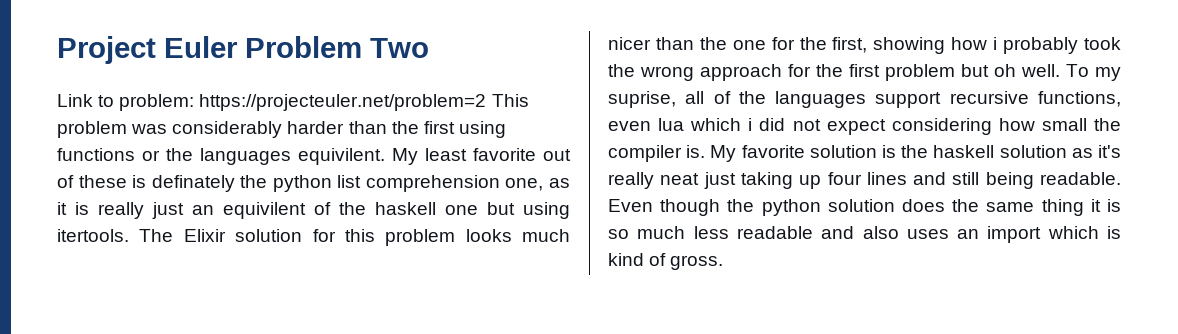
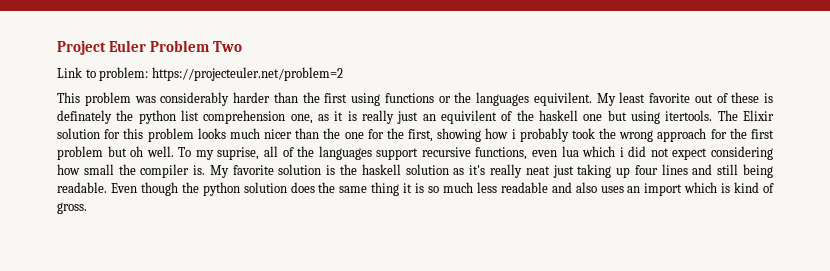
(487, 102) none -> (343, 74) //

